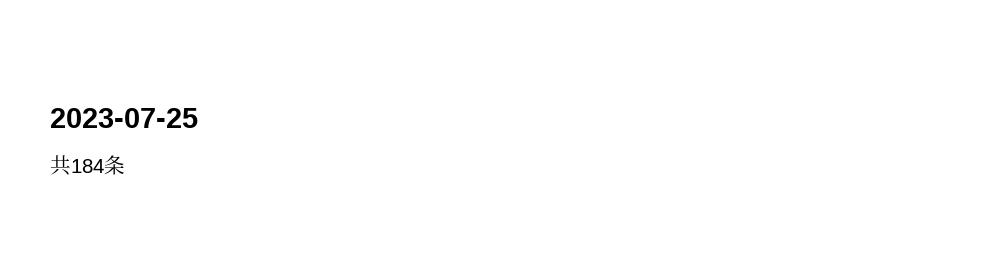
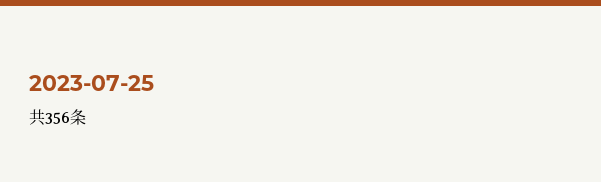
[71,159,104,173] 184 -> [45,112,70,124] 356

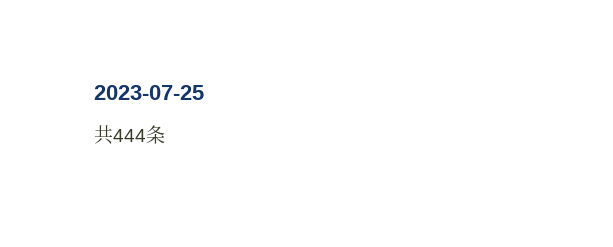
[45,112,70,124] 356 -> [113,129,146,142] 444

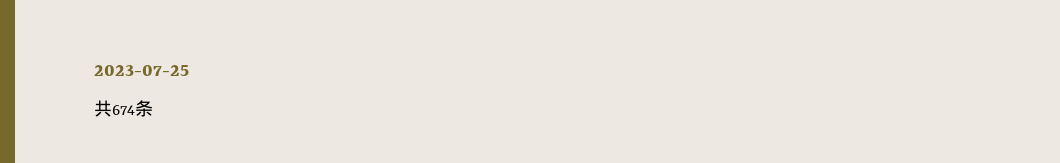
[113,129,146,142] 444 -> [112,105,135,115] 674

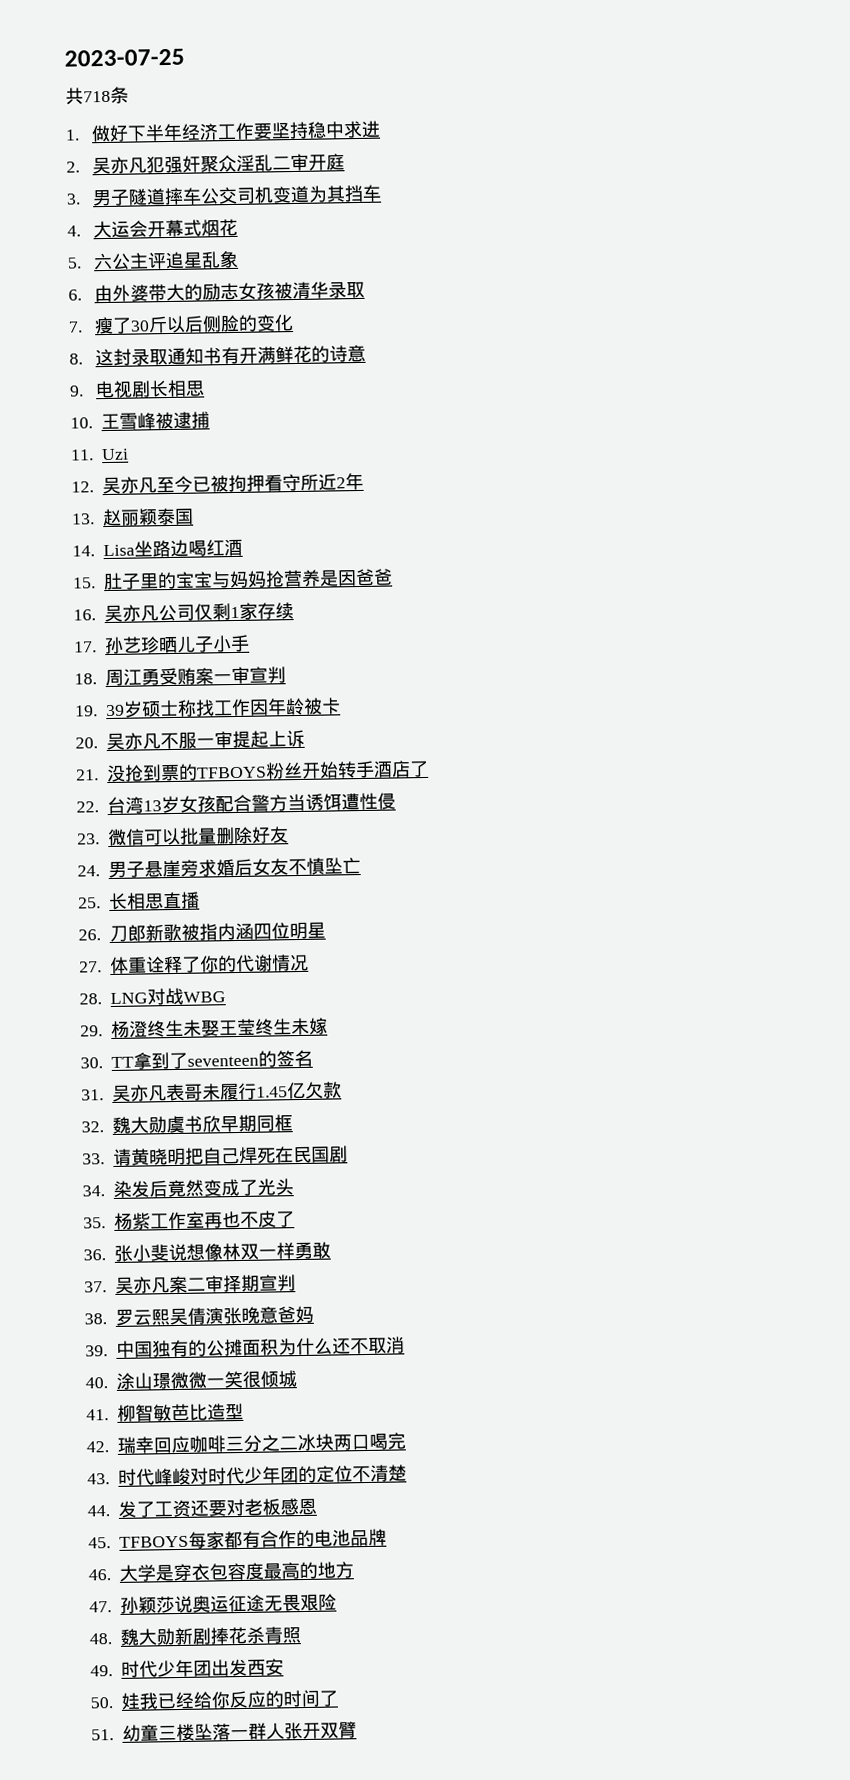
[112,105,135,115] 674 -> [83,90,111,103] 718
(153, 108) none -> [65,120,382,143] [66,153,346,175] [66,184,383,207] [67,218,239,239] [67,250,240,271] [68,281,366,303] [68,314,295,335] [69,344,367,367] [69,379,206,399] [70,411,210,430] [70,448,129,461] [71,472,364,495] [71,507,194,527] [72,538,243,558] [72,568,393,591] [73,602,294,623] [74,634,250,655] [74,666,286,687] [75,697,341,718] [75,729,305,751] [76,760,429,783] [76,792,396,815] [77,826,289,847] [77,857,361,879] [78,891,200,911] [78,921,326,943] [79,953,309,975] [79,987,226,1006] [80,1017,328,1039] [80,1049,313,1070] [81,1081,342,1103] [81,1114,293,1135] [82,1145,348,1167] [82,1178,294,1198] [83,1210,295,1230] [83,1241,331,1262] [84,1274,296,1294] [84,1305,314,1326] [85,1336,405,1358] [85,1370,297,1390] [86,1402,244,1422] [86,1432,406,1454] [87,1464,407,1486] [87,1498,317,1518] [88,1528,387,1549] [88,1561,354,1582] [89,1593,337,1614] [89,1626,301,1646] [90,1658,284,1678] [90,1689,338,1710] [91,1721,357,1742] // 1.做好下半年经济工作要坚持稳中求进 // 2.吴亦凡犯强奸聚众淫乱二审开庭 // 3.男子隧道摔车公交司机变道为其挡车 // 4.大运会开幕式烟花 // 5.六公主评追星乱象 // 6.由外婆带大的励志女孩被清华录取 // 7.瘦了30斤以后侧脸的变化 // 8.这封录取通知书有开满鲜花的诗意 // 9.电视剧长相思 // 10.王雪峰被逮捕 // 11. Uzi // 12.吴亦凡至今已被拘押看守所近2年 // 13.赵丽颖泰国 // 14. Lisa坐路边喝红酒 // 15.肚子里的宝宝与妈妈抢营养是因爸爸 // 16.吴亦凡公司仅剩1家存续 // 17.孙艺珍晒儿子小手 // 18.周江勇受贿案一审宣判 // 19. 39岁硕士称找工作因年龄被卡 // 20.吴亦凡不服一审提起上诉 // 21.没抢到票的TFBOYS粉丝开始转手酒店了 // 22.台湾13岁女孩配合警方当诱饵遭性侵 // 23.微信可以批量删除好友 // 24.男子悬崖旁求婚后女友不慎坠亡 // 25.长相思直播 // 26.刀郎新歌被指内涵四位明星 // 27.体重诠释了你的代谢情况 // 28. LNG对战WBG // 29.杨澄终生未娶王莹终生未嫁 // 30. TT拿到了seventeen的签名 // 31.吴亦凡表哥未履行1.45亿欠款 // 32.魏大勋虞书欣早期同框 // 33.请黄晓明把自己焊死在民国剧 // 34.染发后竟然变成了光头 // 35.杨紫工作室再也不皮了 // 36.张小斐说想像林双一样勇敢 // 37.吴亦凡案二审择期宣判 // 38.罗云熙吴倩演张晚意爸妈 // 39.中国独有的公摊面积为什么还不取消 // 40.涂山璟微微一笑很倾城 // 41.柳智敏芭比造型 // 42.瑞幸回应咖啡三分之二冰块两口喝完 // 43.时代峰峻对时代少年团的定位不清楚 // 44.发了工资还要对老板感恩 // 45. TFBOYS每家都有合作的电池品牌 // 46.大学是穿衣包容度最高的地方 // 47.孙颖莎说奥运征途无畏艰险 // 48.魏大勋新剧捧花杀青照 // 49.时代少年团出发西安 // 50.娃我已经给你反应的时间了 // 51.幼童三楼坠落一群人张开双臂

